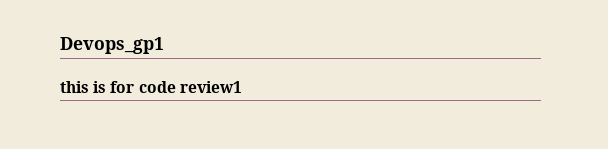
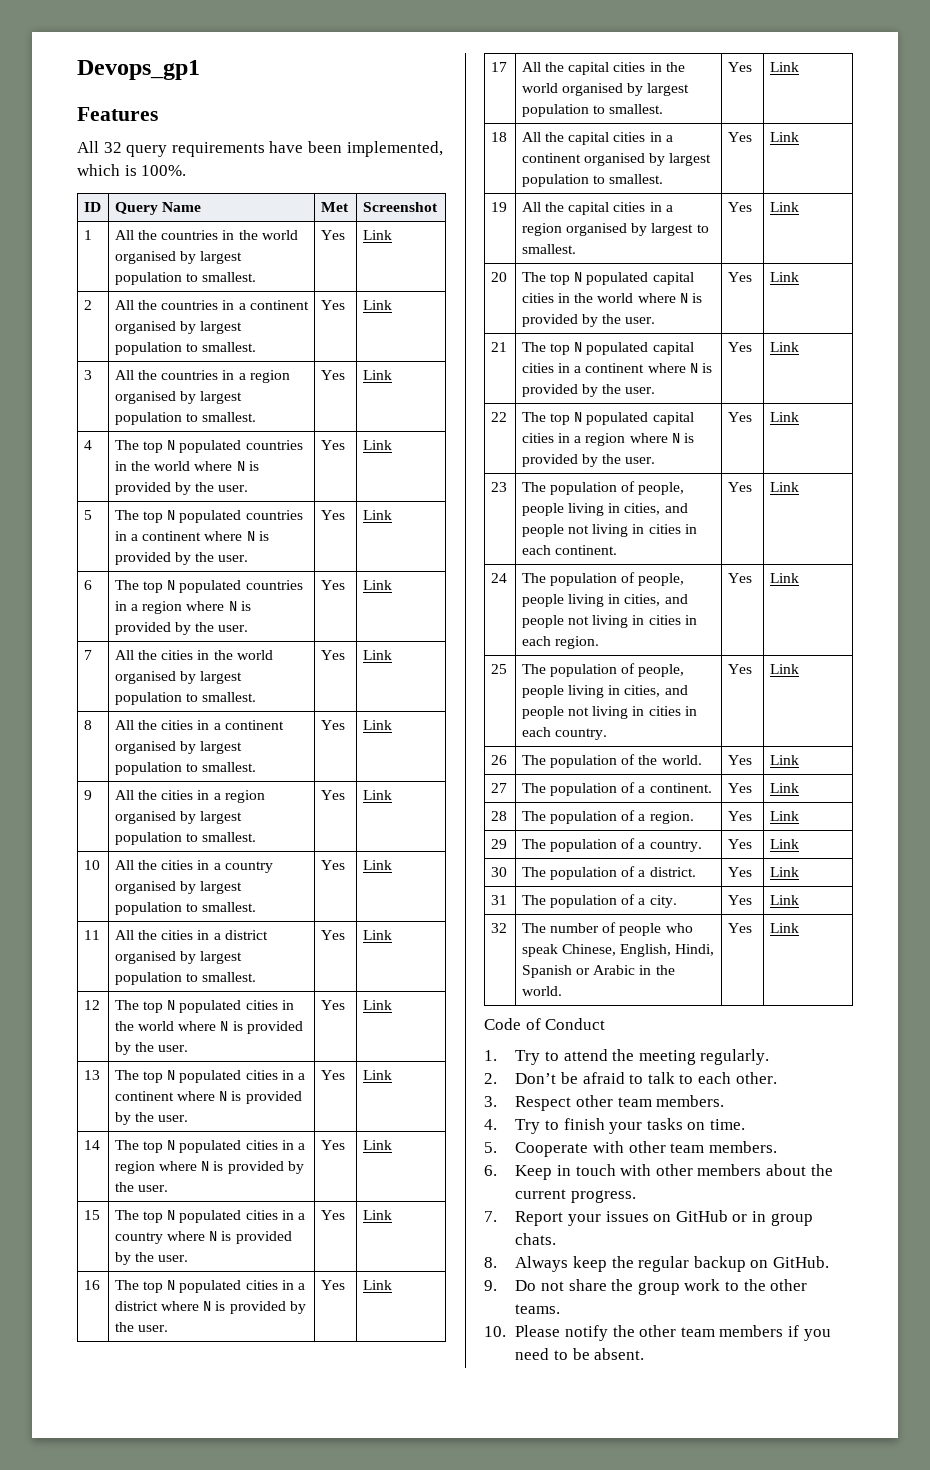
[60,81,242,93] this is for code review1 -> [77,107,158,121] [77,141,443,157] [77,164,187,176] [83,202,101,212] [114,202,202,215] [320,202,349,212] [362,202,438,212] [83,230,92,240] [114,230,298,240] [114,251,243,264] [114,272,257,285] [320,230,345,240] [362,230,392,240] [83,300,92,310] [114,300,309,310] [114,321,243,334] [114,342,257,355] [320,300,345,310] [362,300,392,310] [83,370,92,380] [114,370,290,383] [114,391,243,404] [114,412,257,425] [320,370,345,380] [362,370,392,380] [83,440,92,450] [114,440,303,453] [114,461,259,471] [114,482,249,495] [320,440,345,450] [362,440,392,450] [83,510,92,520] [114,510,303,523] [114,531,269,541] [114,552,249,565] [320,510,345,520] [362,510,392,520] [83,580,92,590] [114,580,303,593] [114,601,251,614] [114,622,249,635] [320,580,345,590] [362,580,392,590] [83,650,92,660] [114,650,273,660] [114,671,243,684] [114,692,257,705] [320,650,345,660] [362,650,392,660] [83,720,92,730] [114,720,284,730] [114,741,243,754] [114,762,257,775] [320,720,345,730] [362,720,392,730] [83,790,92,800] [114,790,265,803] [114,811,243,824] [114,832,257,845] [320,790,345,800] [362,790,392,800] [83,860,100,870] [114,860,273,873] [114,881,243,894] [114,902,257,915] [320,860,345,870] [362,860,392,870] [83,930,100,940] [114,930,268,940] [114,951,243,964] [114,972,257,985] [320,930,345,940] [362,930,392,940] [83,1000,100,1010] [114,1000,294,1013] [114,1021,303,1034] [114,1042,189,1055] [320,1000,345,1010] [362,1000,392,1010] [83,1070,100,1080] [114,1070,306,1083] [114,1091,302,1104] [114,1112,189,1125] [320,1070,345,1080] [362,1070,392,1080] [83,1140,100,1150] [114,1140,306,1153] [114,1161,304,1174] [114,1182,169,1192] [320,1140,345,1150] [362,1140,392,1150] [83,1210,100,1220] [114,1210,306,1223] [114,1231,292,1244] [114,1252,189,1265] [320,1210,345,1220] [362,1210,392,1220] [83,1280,100,1290] [114,1280,306,1293] [114,1301,306,1314] [114,1322,169,1332] [320,1280,345,1290] [362,1280,392,1290] [490,62,507,72] [521,62,685,75] [521,83,690,96] [521,104,664,117] [727,62,752,72] [769,62,799,72] [490,132,507,142] [521,132,673,145] [521,153,712,166] [521,174,664,187] [727,132,752,142] [769,132,799,142] [490,202,507,212] [521,202,673,215] [521,223,709,236] [521,244,576,254] [727,202,752,212] [769,202,799,212] [490,272,507,282] [521,272,694,285] [521,293,703,303] [521,314,656,327] [727,272,752,282] [769,272,799,282] [490,342,507,352] [521,342,694,355] [521,363,713,373] [521,384,656,397] [727,342,752,352] [769,342,799,352] [490,412,507,422] [521,412,694,425] [521,433,695,446] [521,454,656,467] [727,412,752,422] [769,412,799,422] [490,482,507,492] [521,481,685,495] [521,503,688,516] [521,524,697,537] [521,545,618,555] [727,482,752,492] [769,482,799,492] [490,573,507,583] [521,572,685,586] [521,594,688,607] [521,615,697,628] [521,636,600,649] [727,573,752,583] [769,573,799,583] [490,664,507,674] [521,663,685,677] [521,685,688,698] [521,706,697,719] [521,727,608,740] [727,664,752,674] [769,664,799,674] [490,755,507,765] [521,754,702,768] [727,755,752,765] [769,755,799,765] [490,783,507,793] [521,782,712,796] [727,783,752,793] [769,783,799,793] [490,811,507,821] [521,810,694,824] [727,811,752,821] [769,811,799,821] [490,839,507,849] [521,838,702,852] [727,839,752,849] [769,839,799,849] [490,867,507,877] [521,866,696,880] [727,867,752,877] [769,867,799,877] [490,895,507,905] [521,894,677,908] [727,895,752,905] [769,895,799,905] [490,923,507,933] [521,922,693,936] [521,944,715,957] [521,965,675,978] [521,986,562,996] [727,923,752,933] [769,923,799,933] [484,1018,606,1030] [484,1049,770,1065] [484,1072,777,1084] [484,1095,725,1111] [484,1118,745,1134] [484,1141,777,1157] [484,1164,833,1180] [515,1189,637,1203] [484,1210,813,1226] [515,1233,557,1245] [484,1256,829,1272] [484,1279,808,1295] [515,1304,561,1314] [484,1325,831,1341] [515,1348,645,1360] Features // All 32 query requirements have been implemented, which is 100%. // ID | Query Name | Met | Screenshot // 1 | All the countries in the world organised by largest population to smallest. | Yes | Link // 2 | All the countries in a continent organised by largest population to smallest. | Yes | Link // 3 | All the countries in a region organised by largest population to smallest. | Yes | Link // 4 | The top N populated countries in the world where N is provided by the user. | Yes | Link // 5 | The top N populated countries in a continent where N is provided by the user. | Yes | Link // 6 | The top N populated countries in a region where N is provided by the user. | Yes | Link // 7 | All the cities in the world organised by largest population to smallest. | Yes | Link // 8 | All the cities in a continent organised by largest population to smallest. | Yes | Link // 9 | All the cities in a region organised by largest population to smallest. | Yes | Link // 10 | All the cities in a country organised by largest population to smallest. | Yes | Link // 11 | All the cities in a district organised by largest population to smallest. | Yes | Link // 12 | The top N populated cities in the world where N is provided by the user. | Yes | Link // 13 | The top N populated cities in a continent where N is provided by the user. | Yes | Link // 14 | The top N populated cities in a region where N is provided by the user. | Yes | Link // 15 | The top N populated cities in a country where N is provided by the user. | Yes | Link // 16 | The top N populated cities in a district where N is provided by the user. | Yes | Link // 17 | All the capital cities in the world organised by largest population to smallest. | Yes | Link // 18 | All the capital cities in a continent organised by largest population to smallest. | Yes | Link // 19 | All the capital cities in a region organised by largest to smallest. | Yes | Link // 20 | The top N populated capital cities in the world where N is provided by the user. | Yes | Link // 21 | The top N populated capital cities in a continent where N is provided by the user. | Yes | Link // 22 | The top N populated capital cities in a region where N is provided by the user. | Yes | Link // 23 | The population of people, people living in cities, and people not living in cities in each continent. | Yes | Link // 24 | The population of people, people living in cities, and people not living in cities in each region. | Yes | Link // 25 | The population of people, people living in cities, and people not living in cities in each country. | Yes | Link // 26 | The population of the world. | Yes | Link // 27 | The population of a continent. | Yes | Link // 28 | The population of a region. | Yes | Link // 29 | The population of a country. | Yes | Link // 30 | The population of a district. | Yes | Link // 31 | The population of a city. | Yes | Link // 32 | The number of people who speak Chinese, English, Hindi, Spanish or Arabic in the world. | Yes | Link // Code of Conduct // 1. Try to attend the meeting regularly. // 2. Don’t be afraid to talk to each other. // 3. Respect other team members. // 4. Try to finish your tasks on time. // 5. Cooperate with other team members. // 6. Keep in touch with other members about the current progress. // 7. Report your issues on GitHub or in group chats. // 8. Always keep the regular backup on GitHub. // 9. Do not share the group work to the other teams. // 10. Please notify the other team members if you need to be absent.

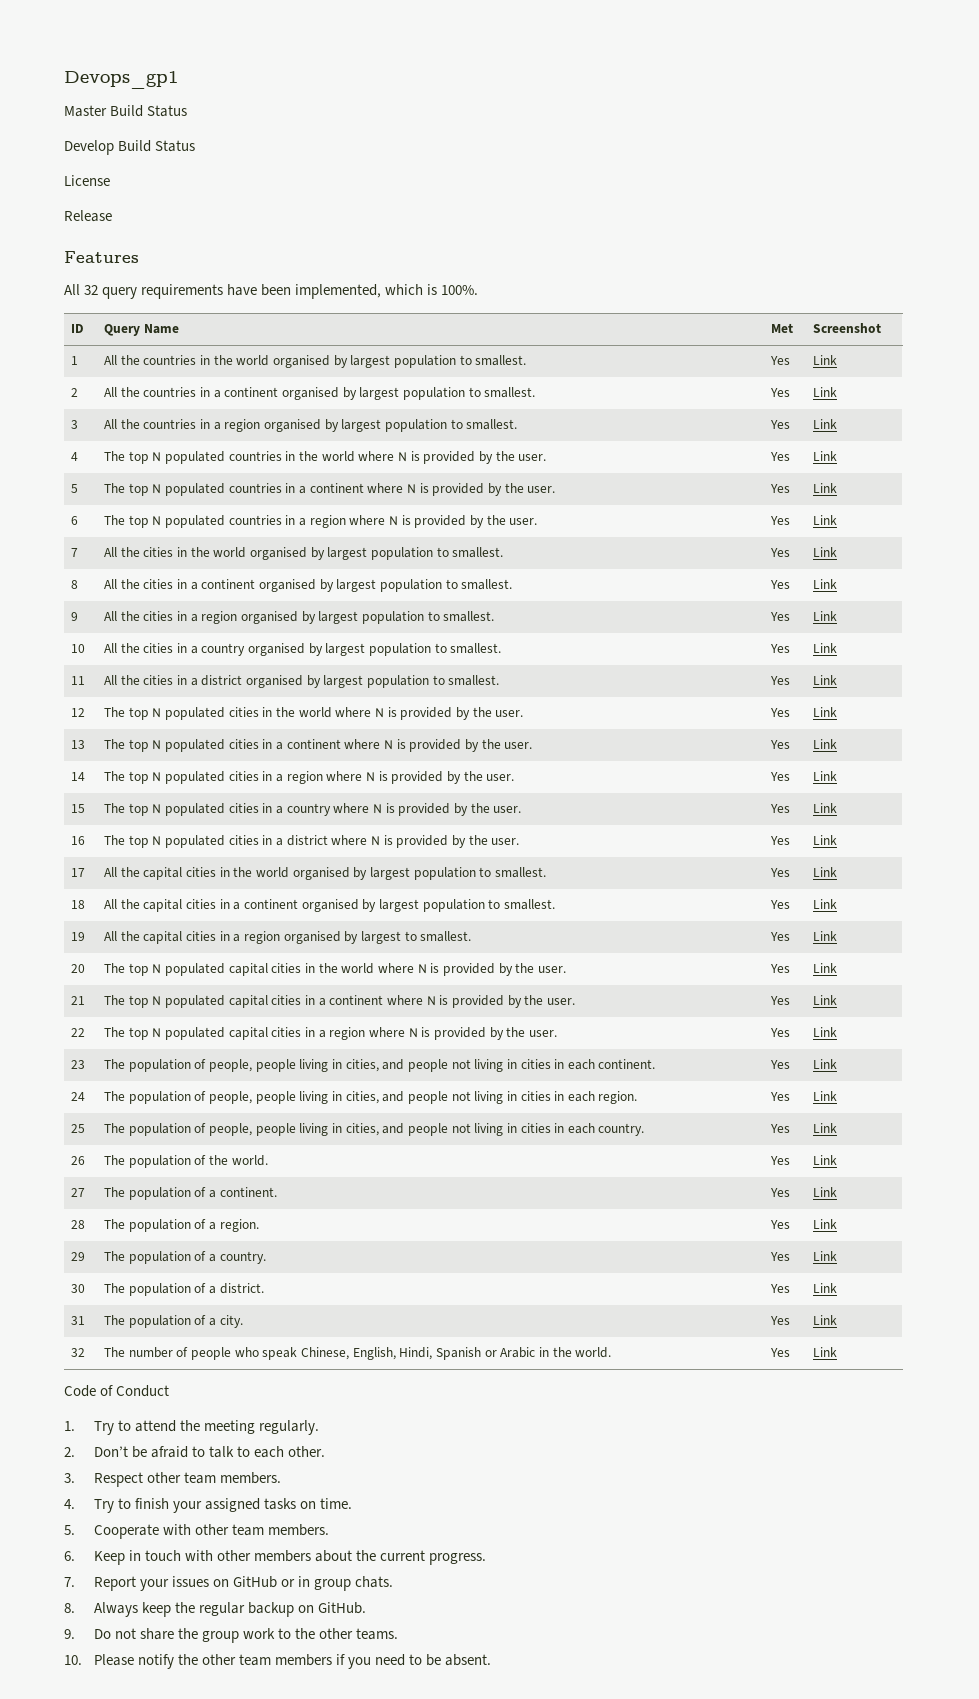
(200, 70) none -> [64,105,188,117] [64,140,196,155] [64,175,110,186] [64,210,112,222] // Master Build Status // Develop Build Status // License // Release
(643, 1128) none -> [205,1498,261,1512] assigned

